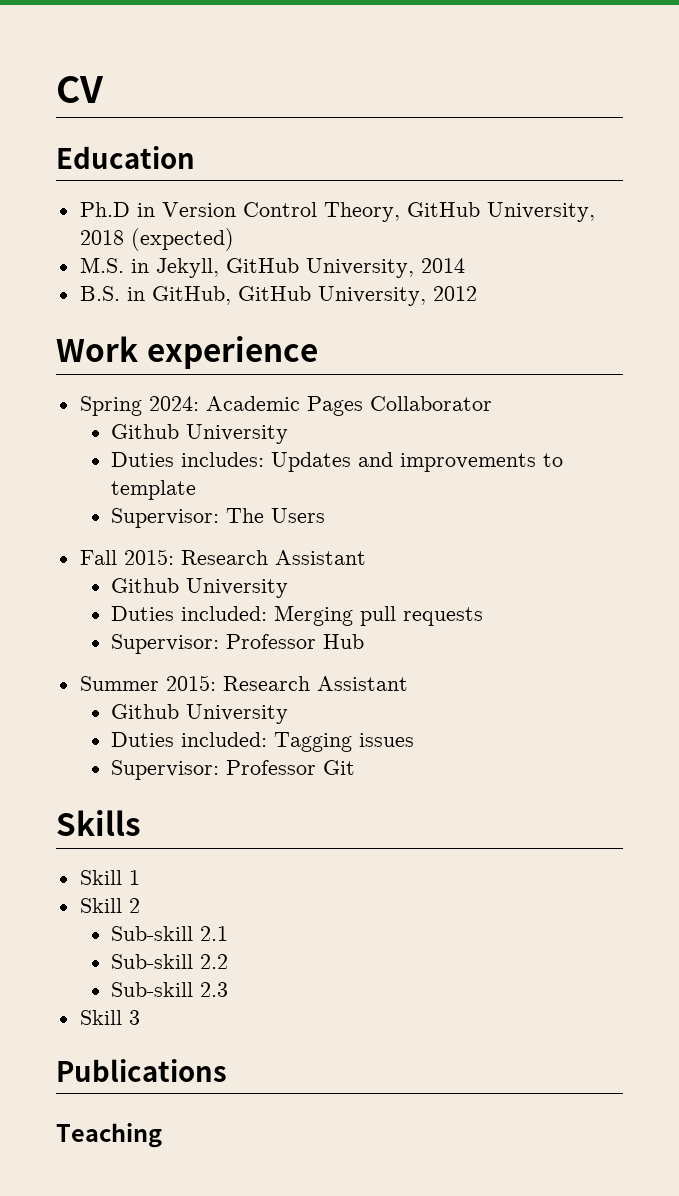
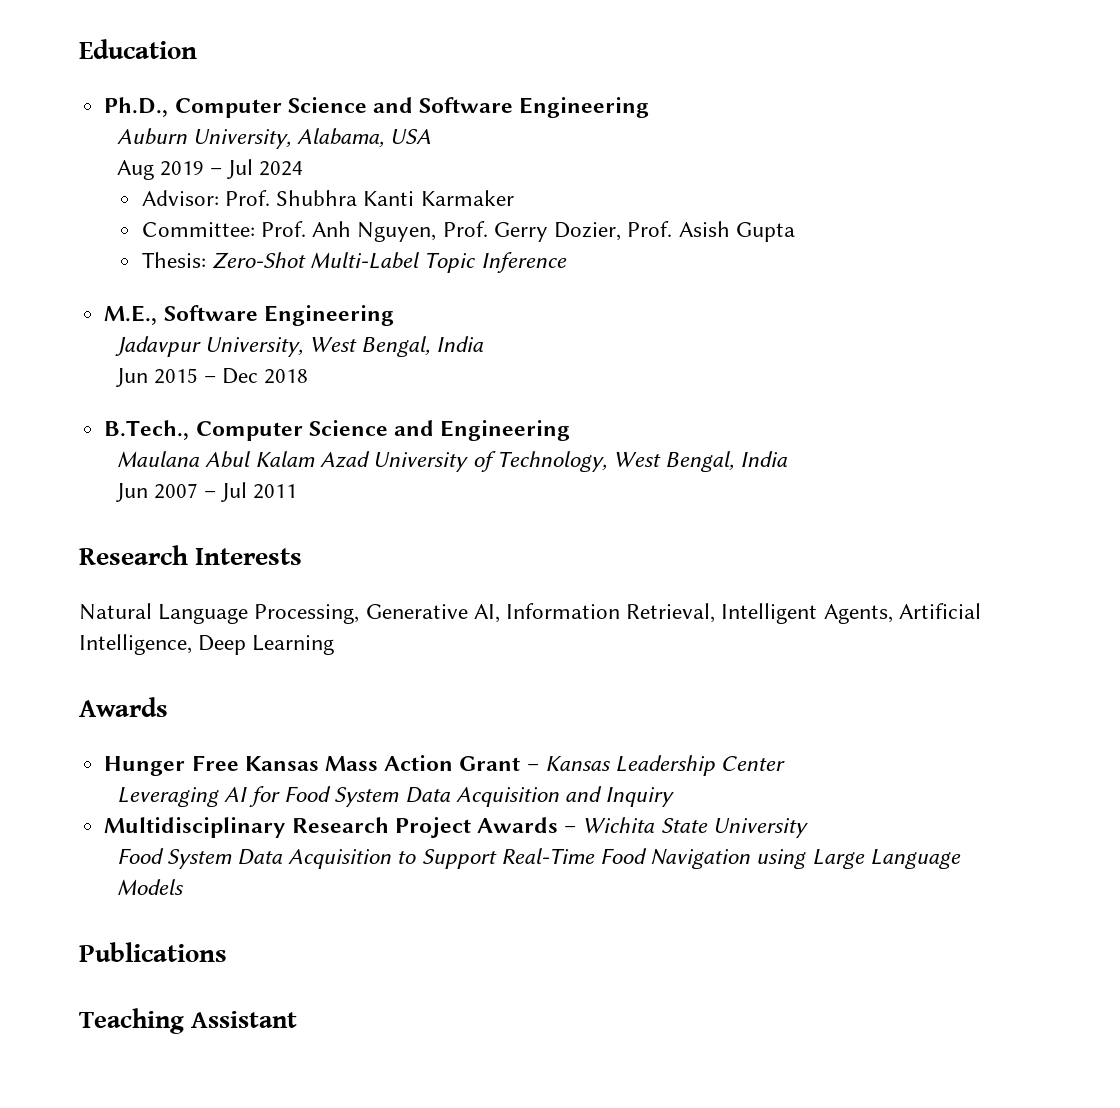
[56,76,104,103] CV // -> (79, 49) none
[79,202,595,222] [79,228,234,251] [79,257,465,278] [79,286,477,306] [56,336,318,369] [79,396,492,416] [110,424,288,444] [110,452,563,472] [110,480,196,500] [110,508,325,528] [79,549,366,565] [110,578,288,598] [110,605,483,626] [110,634,364,654] [79,675,408,691] [110,704,288,724] [110,732,414,752] [110,760,355,780] [56,810,141,836] [79,870,140,885] [79,898,140,913] [110,926,228,941] [110,954,228,969] [110,982,228,997] [79,1010,140,1025] Ph.D in Version Control Theory, GitHub University, 2018 (expected) // M.S. in Jekyll, GitHub University, 2014 // B.S. in GitHub, GitHub University, 2012 // Work experience // Spring 2024: Academic Pages Collaborator // Github University // Duties includes: Updates and improvements to template // Supervisor: The Users // Fall 2015: Research Assistant // Github University // Duties included: Merging pull requests // Supervisor: Professor Hub // Summer 2015: Research Assistant // Github University // Duties included: Tagging issues // Supervisor: Professor Git // Skills // Skill 1 // Skill 2 // Sub-skill 2.1 // Sub-skill 2.2 // Sub-skill 2.3 // Skill 3 -> [104,97,650,118] [116,128,432,149] [116,159,304,180] [141,190,514,206] [141,221,795,242] [141,252,567,273] [104,305,394,326] [114,336,484,357] [115,368,309,387] [104,420,571,441] [116,451,788,472] [115,482,298,502] [79,545,303,565] [79,603,981,624] [79,634,335,655] [79,697,168,717] [104,755,786,776] [116,786,675,807] [104,817,808,838] [116,848,961,869] [116,879,184,895] Ph.D., Computer Science and Software Engineering // Auburn University, Alabama, USA // Aug 2019 – Jul 2024 // Advisor: Prof. Shubhra Kanti Karmaker // Committee: Prof. Anh Nguyen, Prof. Gerry Dozier, Prof. Asish Gupta // Thesis: Zero-Shot Multi-Label Topic Inference // M.E., Software Engineering // Jadavpur University, West Bengal, India // Jun 2015 – Dec 2018 // B.Tech., Computer Science and Engineering // Maulana Abul Kalam Azad University of Technology, West Bengal, India // Jun 2007 – Jul 2011 // Research Interests // Natural Language Processing, Generative AI, Information Retrieval, Intelligent Agents, Artificial Intelligence, Deep Learning // Awards // Hunger Free Kansas Mass Action Grant – Kansas Leadership Center // Leveraging AI for Food System Data Acquisition and Inquiry // Multidisciplinary Research Project Awards – Wichita State University // Food System Data Acquisition to Support Real-Time Food Navigation using Large Language Models
(162, 1135) none -> [191,1011,297,1028] Assistant

